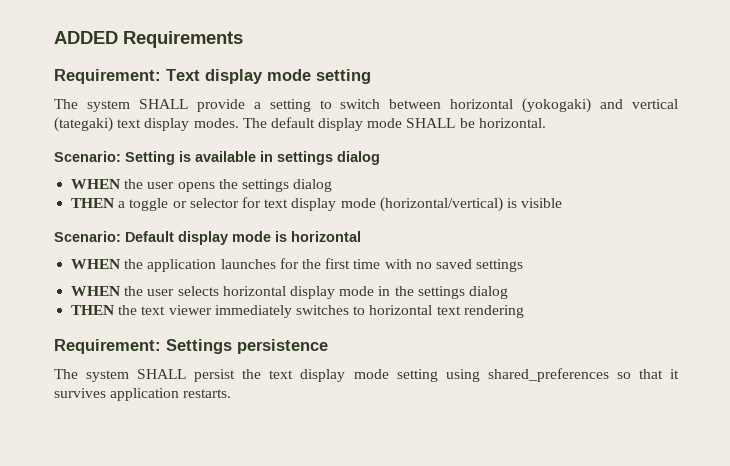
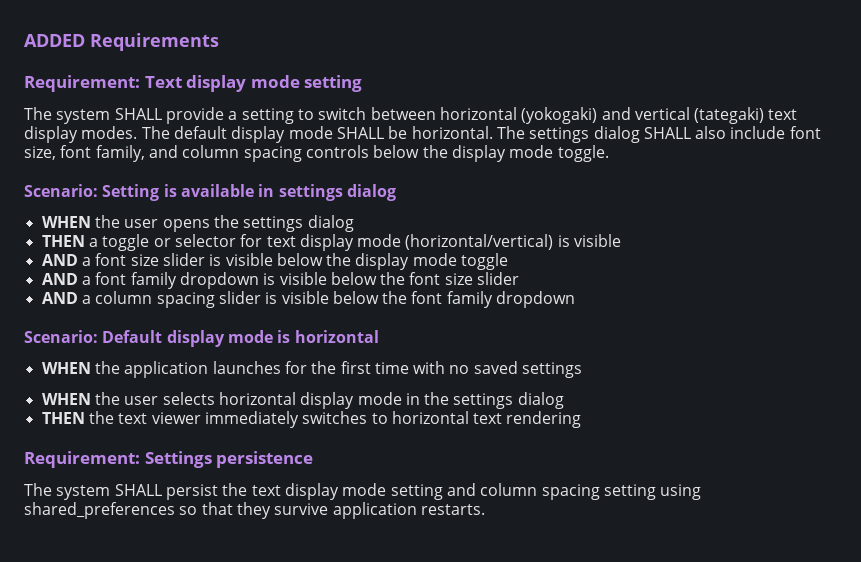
(546, 123) none -> [496,126,821,143] [24,145,609,162] The settings dialog SHALL also include font size, font family, and column spacing controls below the display mode toggle.
(563, 203) none -> [41,253,509,270] [41,272,520,289] [41,291,576,308] // AND a font size slider is visible below the display mode toggle // AND a font family dropdown is visible below the font size slider // AND a column spacing slider is visible below the font family dropdown
(438, 375) none -> [446,483,656,500] and column spacing setting
[670,369,680,379] [54,388,106,398] it survives -> [236,502,329,519] they survive

